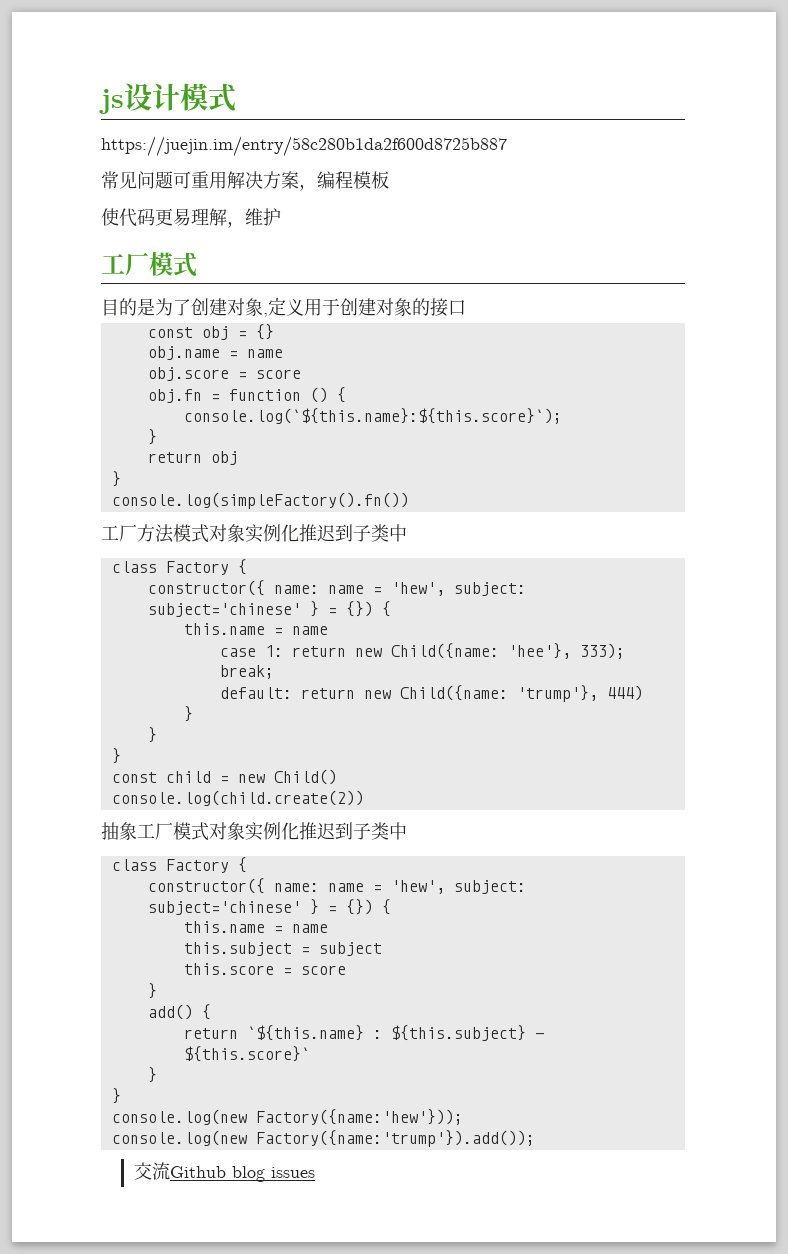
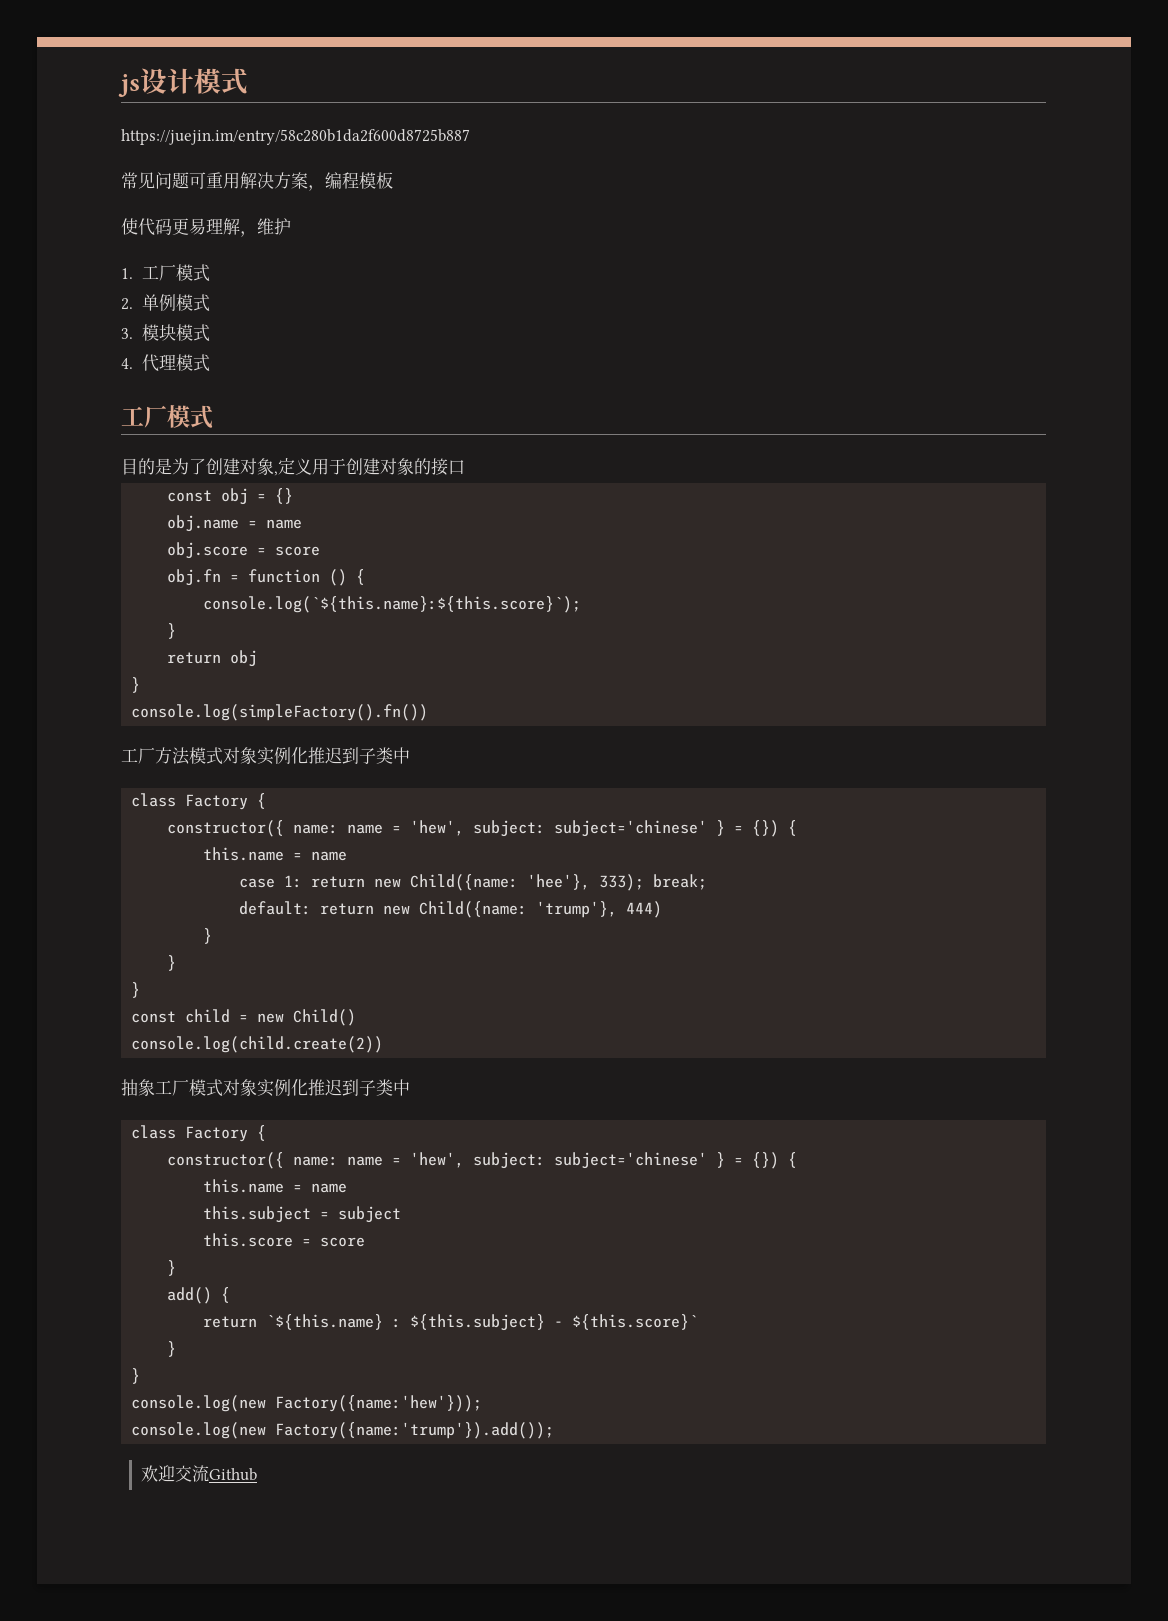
(281, 217) none -> [121,264,210,282] [121,294,210,312] [121,324,210,342] [121,354,210,372] // 1.工厂模式 // 2.单例模式 // 3.模块模式 // 4.代理模式
(535, 1138) none -> [141,1465,176,1482] 欢迎
[231,1166,315,1182] blog issues -> (258, 1474) none

